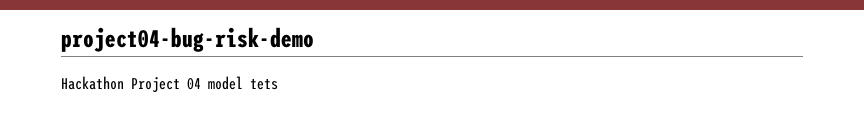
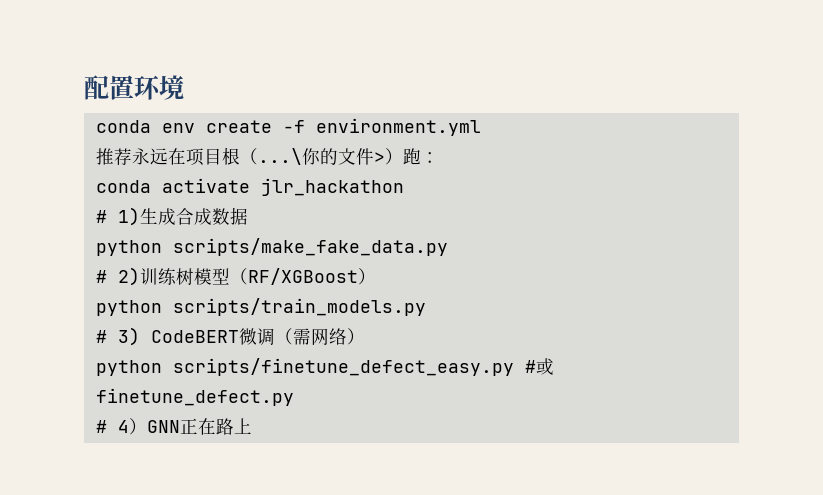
[61,27,314,52] [61,76,278,92] project04-bug-risk-demo // Hackathon Project 04 model tets -> [84,75,184,100] [96,118,481,136] [96,147,439,166] [96,178,404,196] [96,207,248,226] [96,238,448,256] [96,267,376,286] [96,298,426,316] [96,327,365,346] [96,358,554,376] [96,388,294,406] [96,418,252,435] 配置环境 // conda env create -f environment.yml // 推荐永远在项目根（...\你的文件>）跑： // conda activate jlr_hackathon // # 1)生成合成数据 // python scripts/make_fake_data.py // # 2)训练树模型（RF/XGBoost） // python scripts/train_models.py // # 3) CodeBERT微调（需网络） // python scripts/finetune_defect_easy.py #或finetune_defect.py // # 4）GNN正在路上

